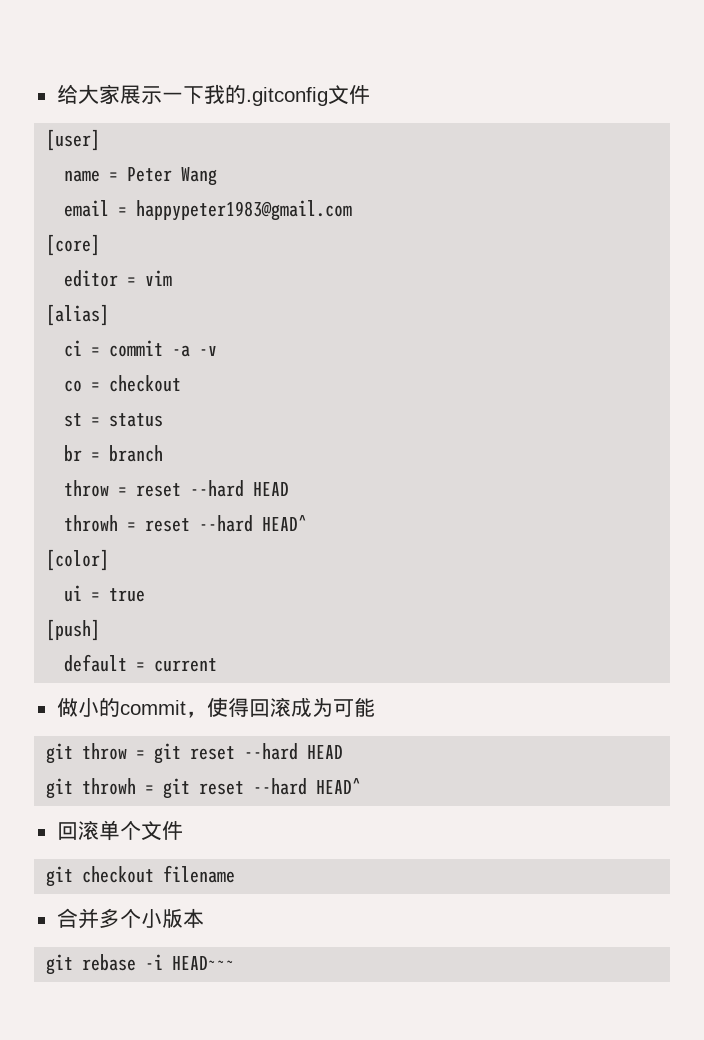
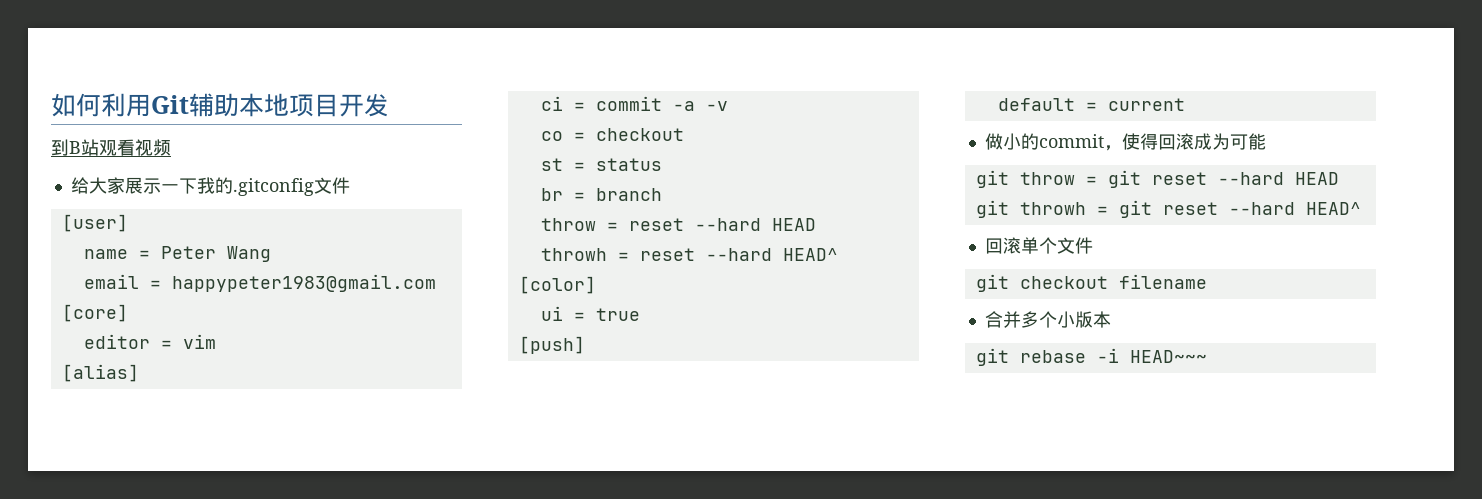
(56, 94) none -> [51,93,389,117] [51,139,171,156] 如何利用Git辅助本地项目开发 // 到B站观看视频 //

